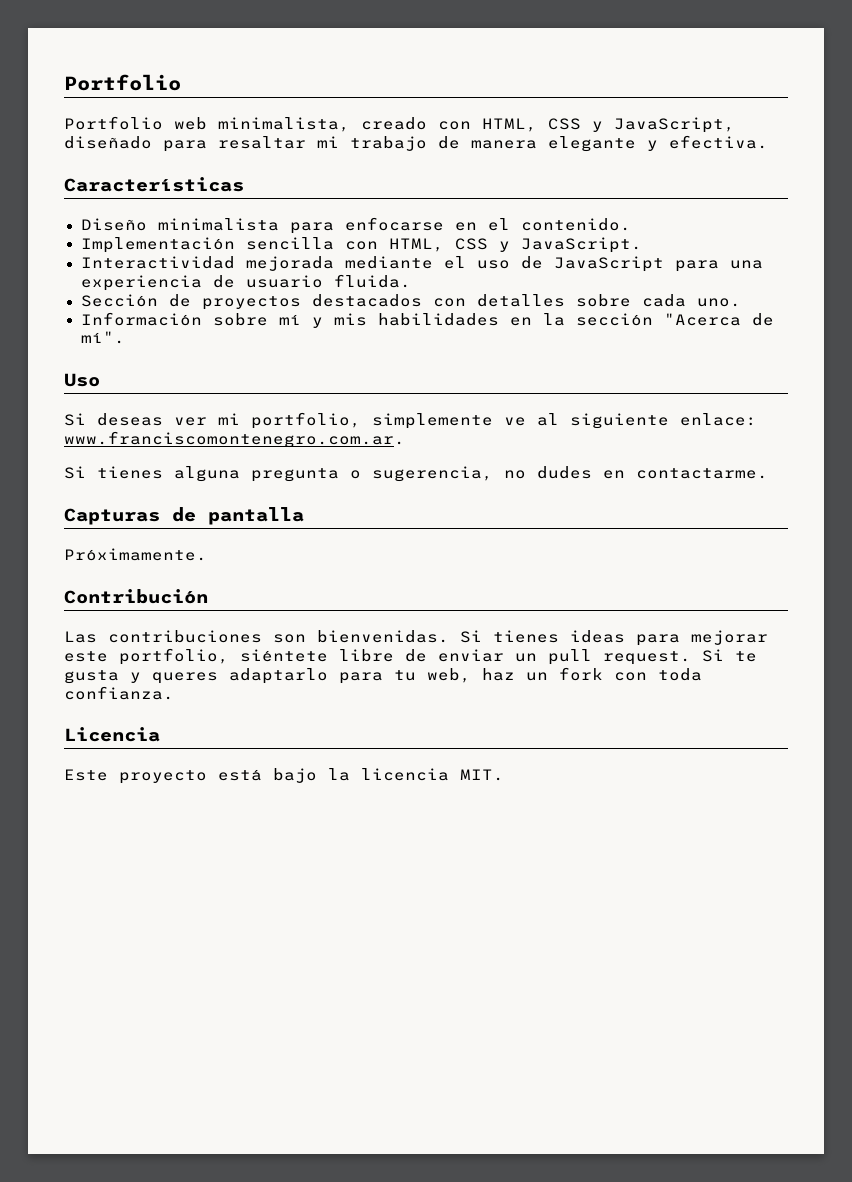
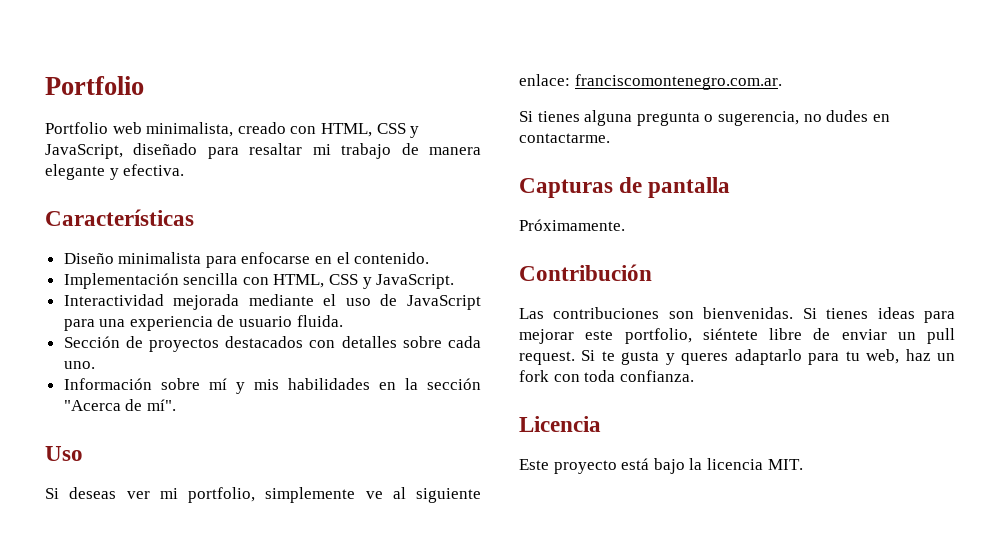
[64,431,405,448] www.franciscomontenegro.com.ar. -> [574,74,782,90] franciscomontenegro.com.ar.

